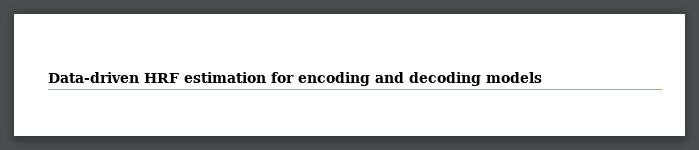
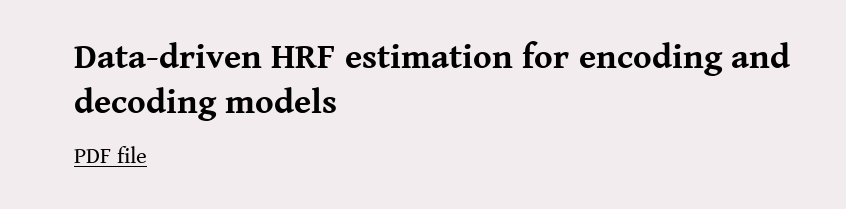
(542, 77) none -> [74,146,148,163] // PDF file

